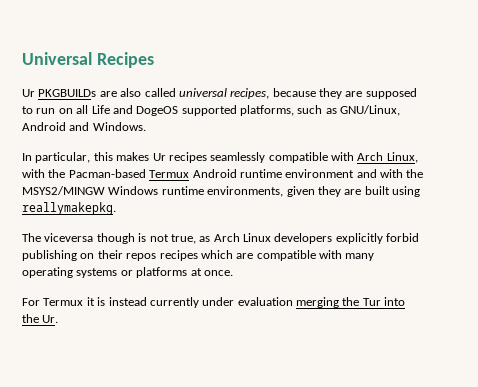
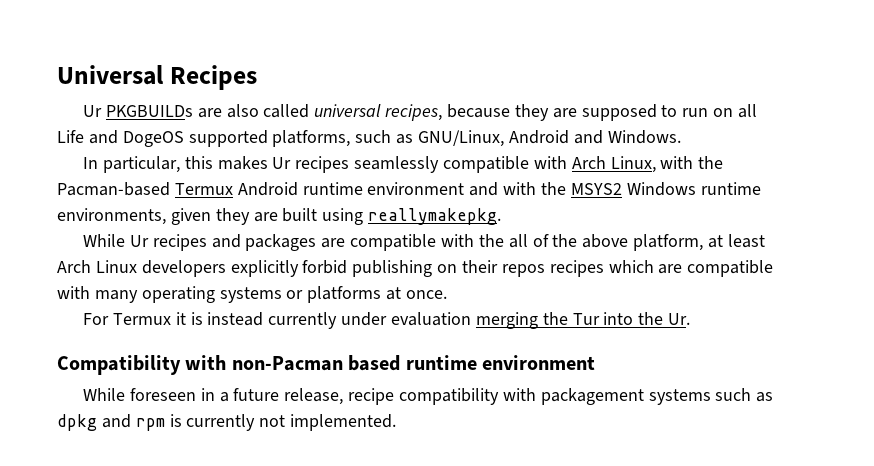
[22,186,105,195] MSYS2/MINGW -> [570,183,622,195] MSYS2
[22,233,211,244] The viceversa though is not true, as -> [82,234,765,251] While Ur recipes and packages are compatible with the all of the above platform, at least
(59, 319) none -> [57,355,595,375] [82,388,774,405] [57,414,397,431] // Compatibility with non-Pacman based runtime environment // While foreseen in a future release, recipe compatibility with packagement systems such as dpkg and rpm is currently not implemented.

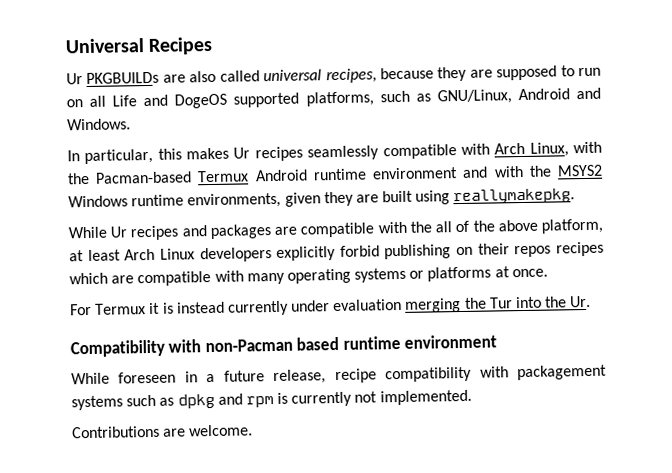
(397, 422) none -> [72,424,254,439] // Contributions are welcome.

